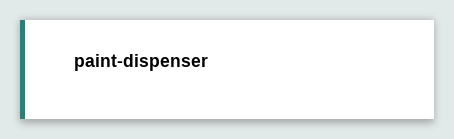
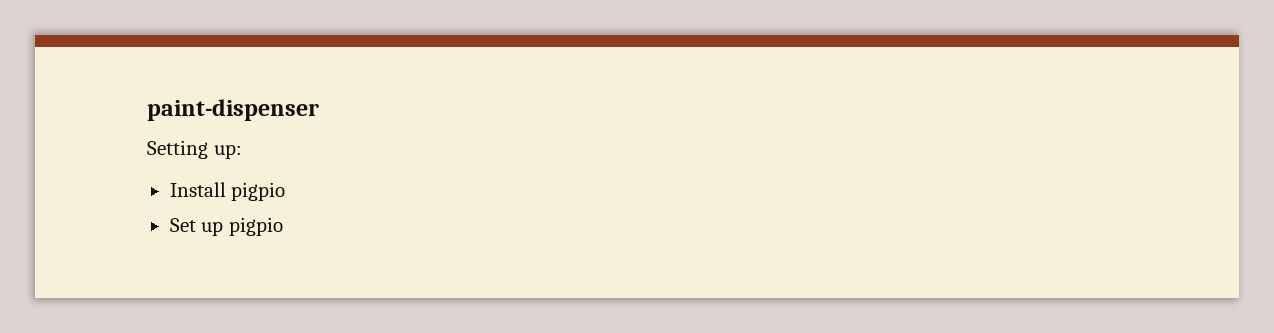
(208, 62) none -> [147,140,242,159] [169,182,286,201] [169,217,283,236] // Setting up: // Install pigpio // Set up pigpio

